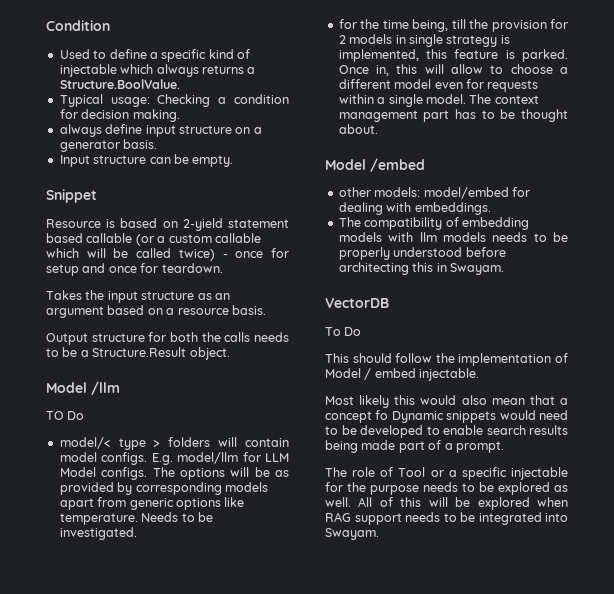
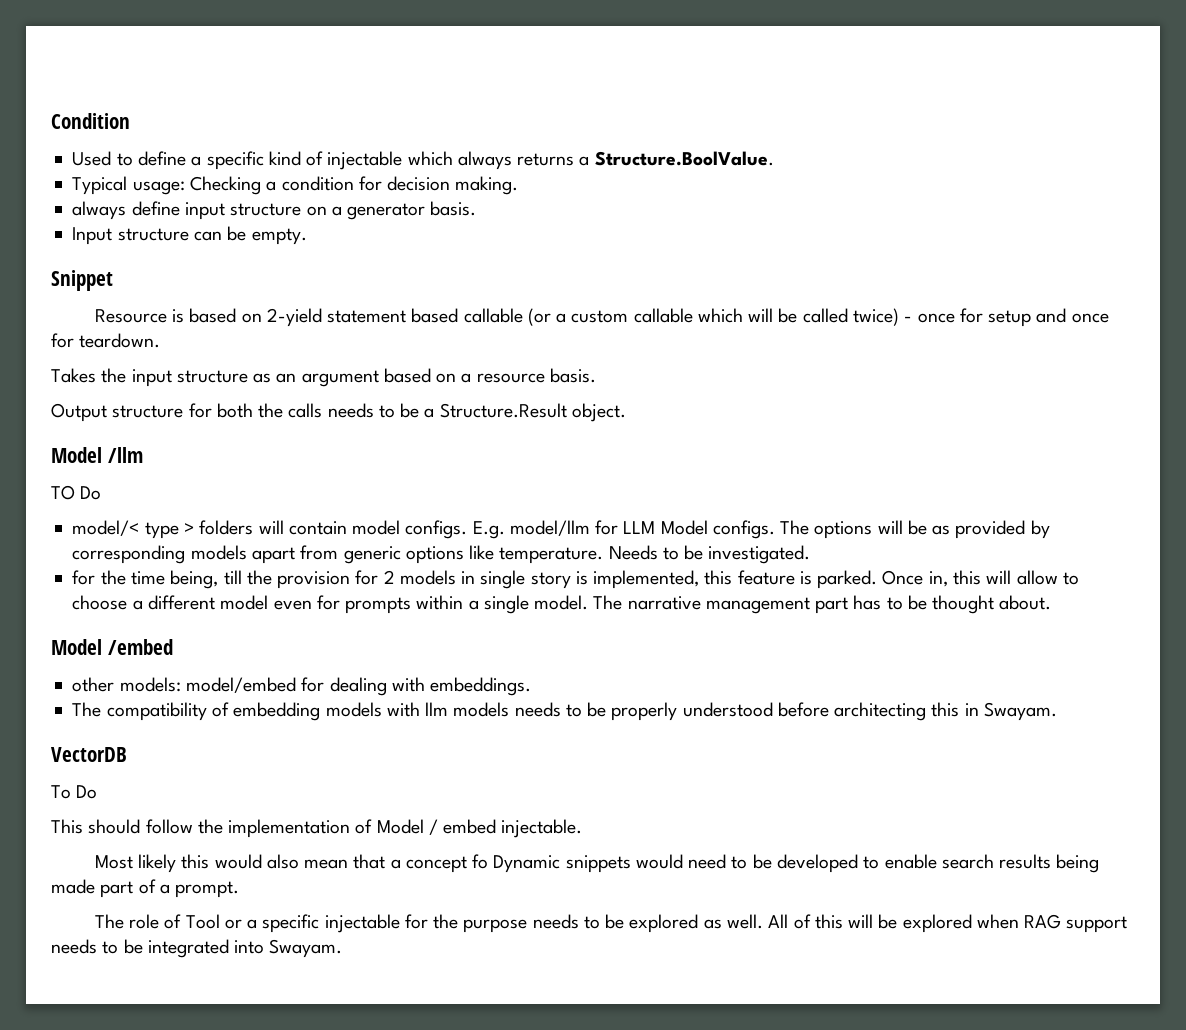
[446,35,498,47] strategy -> [530,572,571,589] story
[487,80,539,92] requests -> [345,597,412,614] prompts
[494,95,539,104] context -> [627,596,701,610] narrative

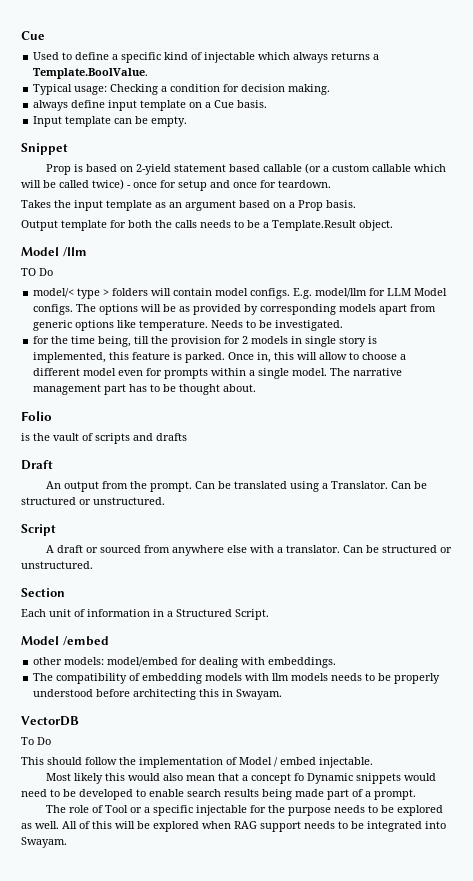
[51,113,130,129] Condition -> [21,31,45,40] Cue
[594,151,774,166] Structure.BoolValue. -> [33,68,149,79] Template.BoolValue.
[230,203,426,220] structure on a generator -> [140,100,235,111] template on a Cue
[117,228,189,241] structure -> [65,116,112,127] template
[94,309,167,323] Resource -> [45,164,71,175] Prop
[176,370,248,383] structure -> [106,200,152,211] template
[476,373,545,383] resource -> [298,200,323,211] Prop
[112,405,184,418] structure -> [61,220,107,231] template
[439,403,567,418] Structure.Result -> [272,220,356,231] Template.Result
(1052, 602) none -> [21,411,52,421] [21,433,187,444] [21,460,53,470] [45,481,427,492] [21,497,165,505] [21,524,56,536] [45,545,452,556] [21,561,93,569] [21,588,65,597] [21,609,269,620] // Folio // is the vault of scripts and drafts // Draft // An output from the prompt. Can be translated using a Translator. Can be structured or unstructured. // Script // A draft or sourced from anywhere else with a translator. Can be structured or unstructured. // Section // Each unit of information in a Structured Script.

